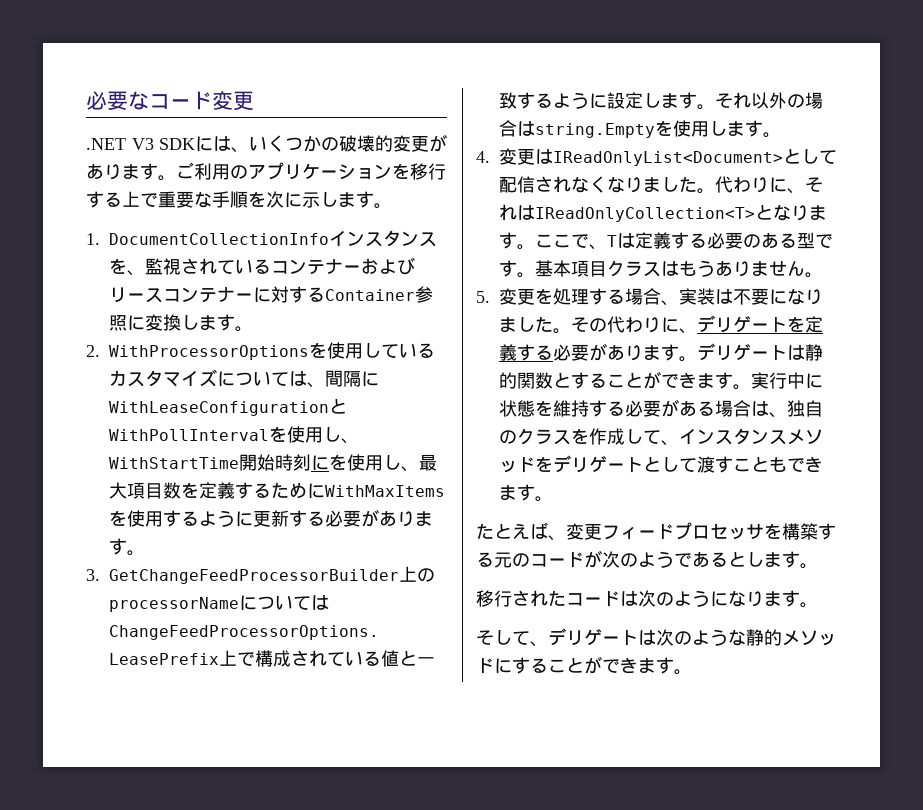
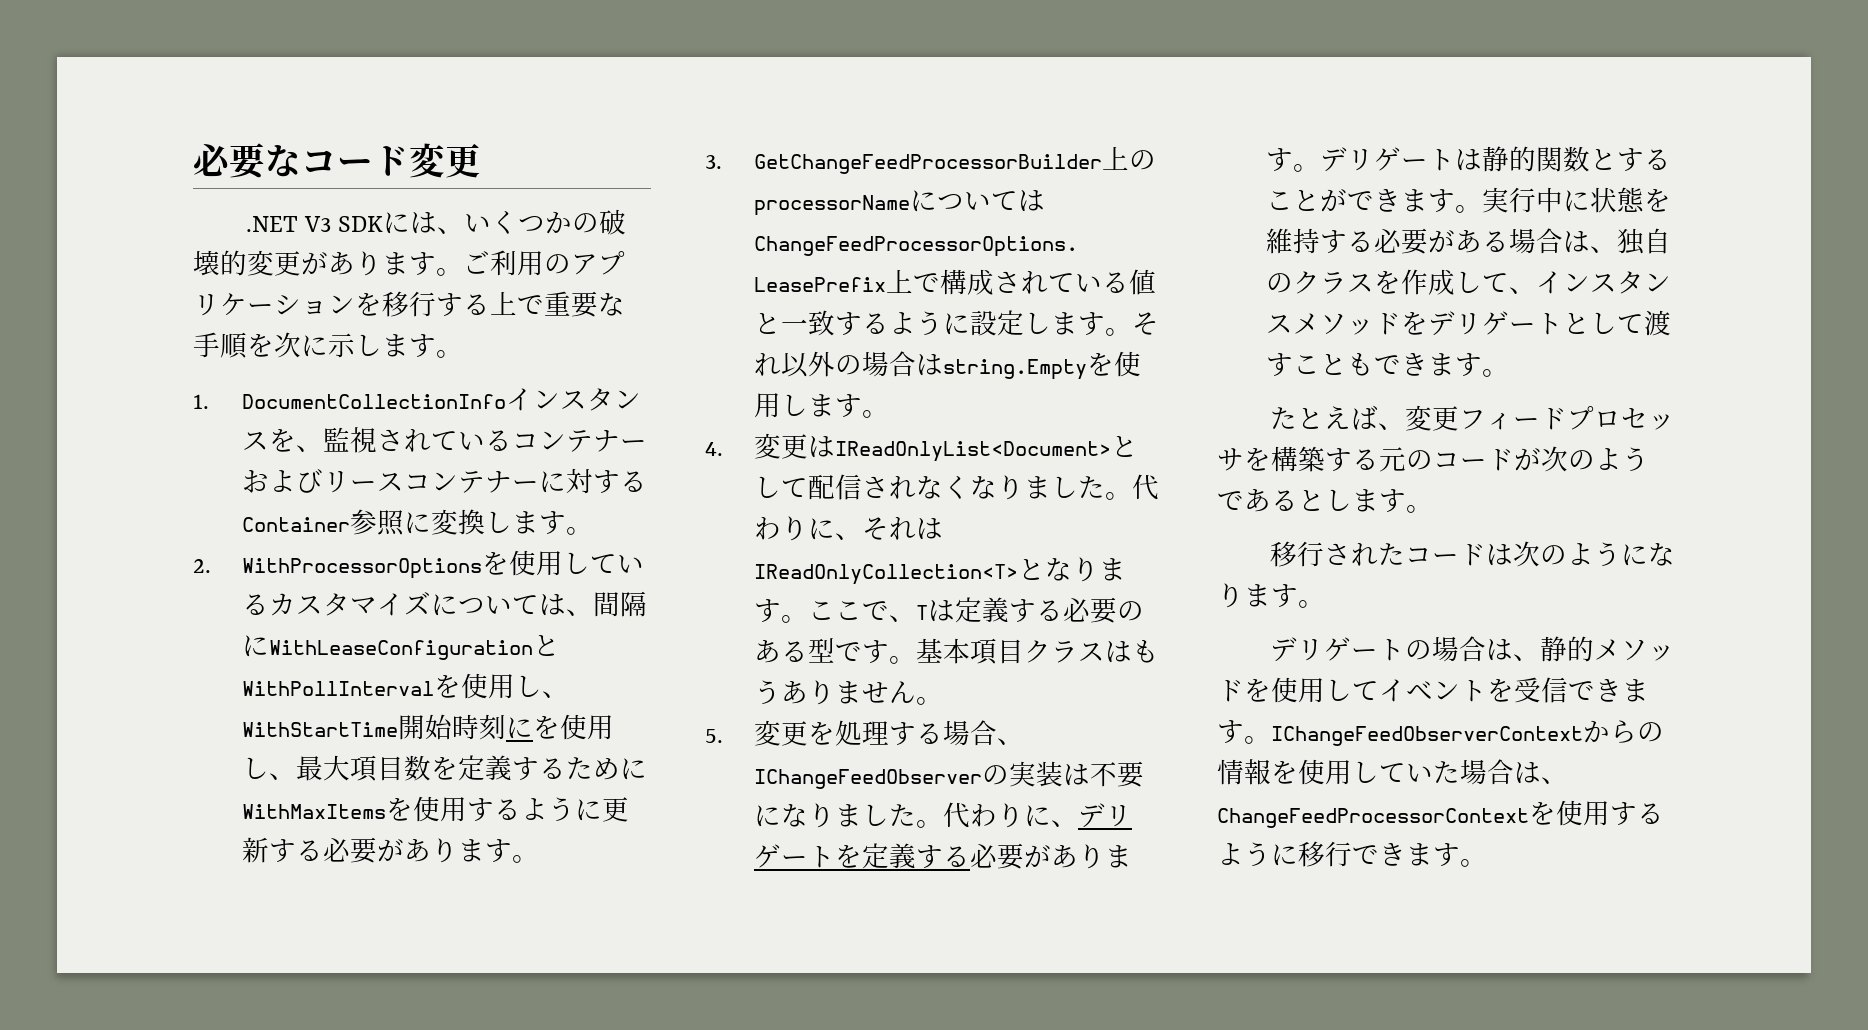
(679, 303) none -> [754,765,1010,789] IChangeFeedObserverの
[571,317,607,332] その -> (944, 824) none
[476,628,836,647] [476,656,602,674] そして、デリゲートは次のような静的メソッドにすることが -> [1269,636,1675,662] [1217,677,1649,703] [1217,720,1664,746] [1217,759,1568,785] [1217,800,1664,828] [1217,841,1352,867] デリゲートの場合は、静的メソッドを使用してイベントを受信できます。IChangeFeedObserverContextからの情報を使用していた場合は、ChangeFeedProcessorContextを使用するように移行

